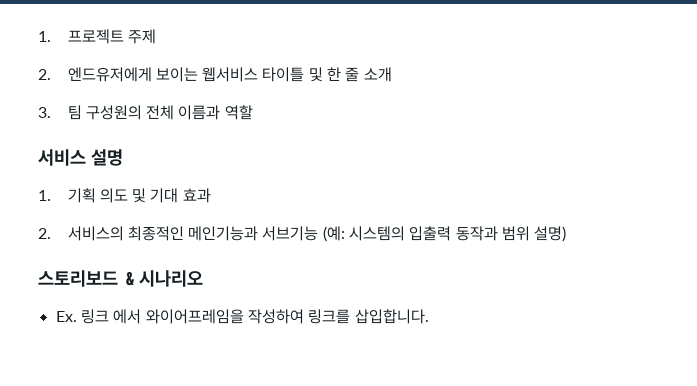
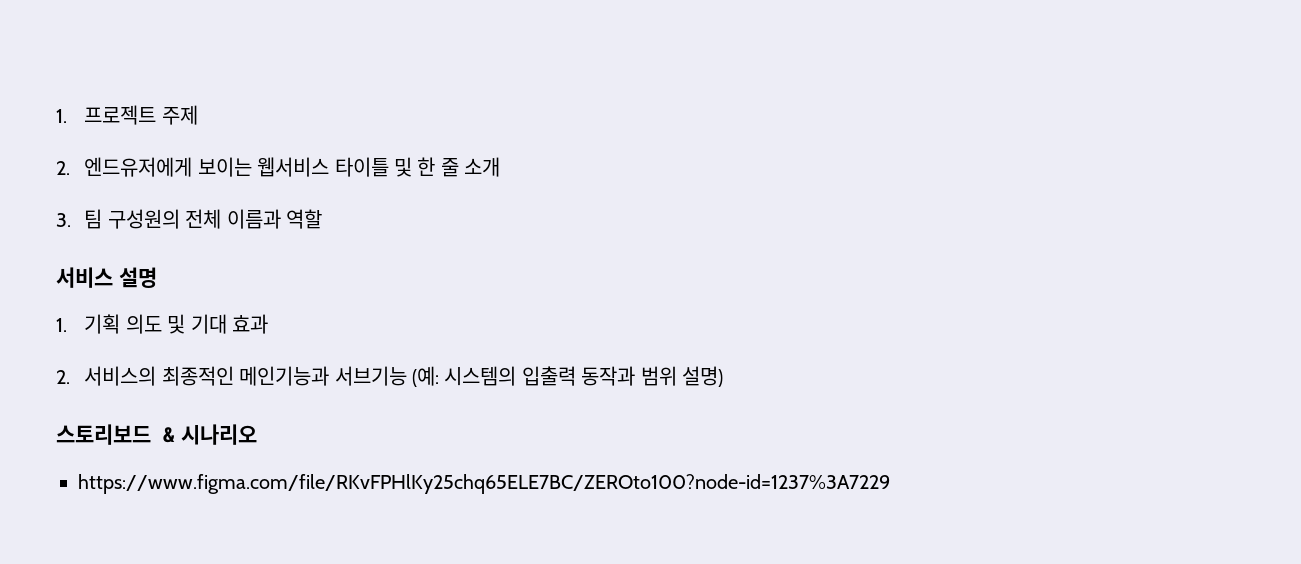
[55,309,429,324] Ex. 링크 에서 와이어프레임을 작성하여 링크를 삽입합니다. -> [78,474,890,494] https://www.figma.com/file/RKvFPHlKy25chq65ELE7BC/ZEROto100?node-id=1237%3A7229

